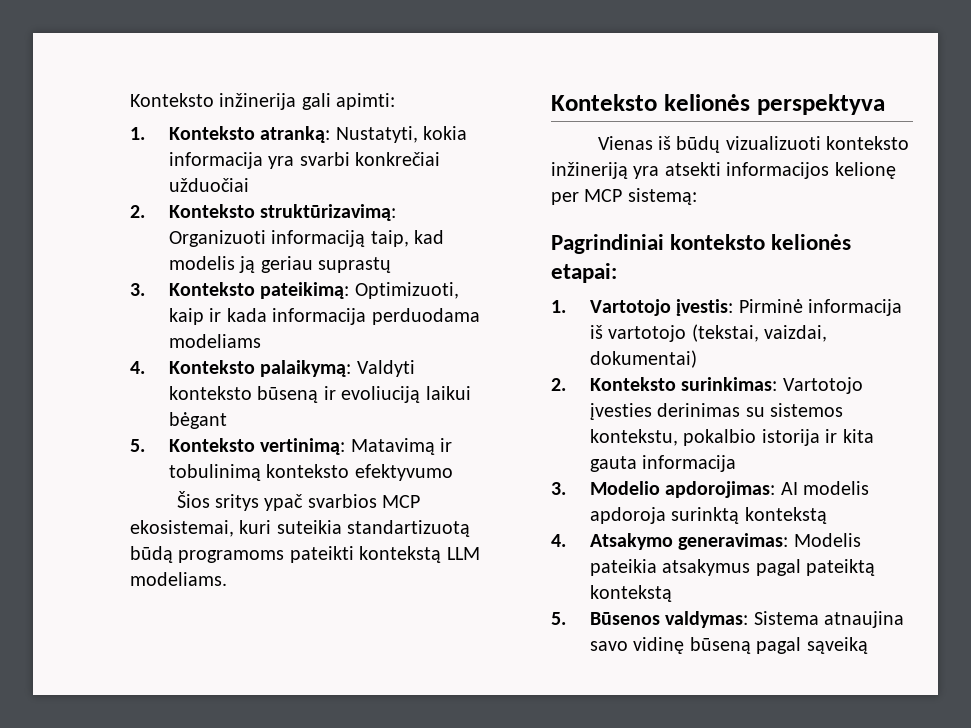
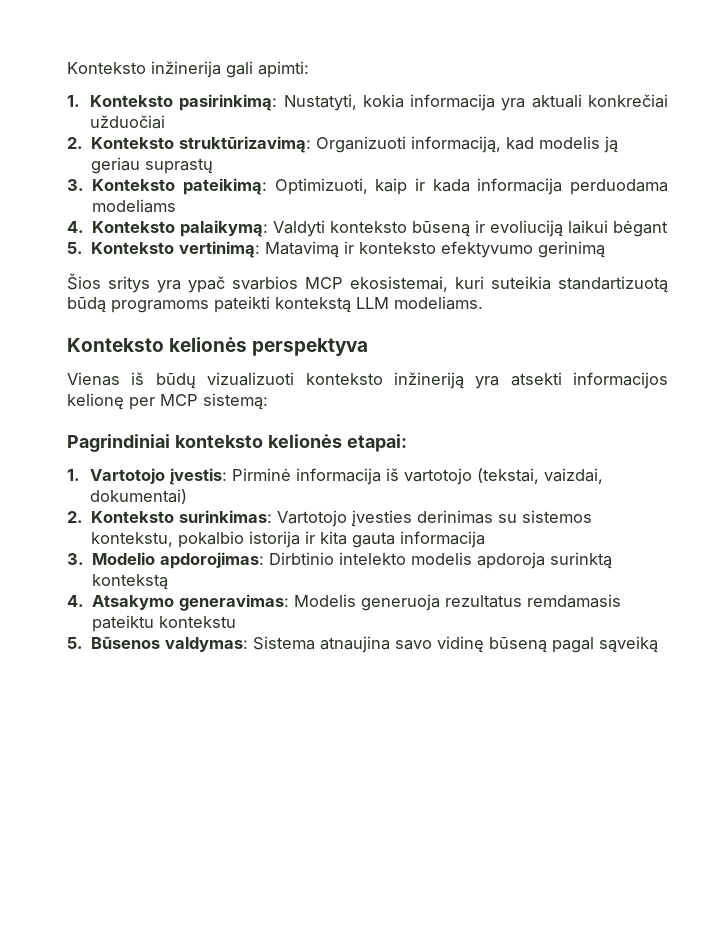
[260,126,331,143] atranką: -> [179,94,278,111] pasirinkimą:
[299,152,350,166] svarbi -> [531,94,582,108] aktuali
[271,230,409,247] informaciją taip, -> [411,136,502,153] informaciją,
[169,464,262,481] tobulinimą -> (355, 247) none
(453, 472) none -> [538,241,606,258] gerinimą
(260, 502) none -> [157,280,181,293] yra
[780,482,798,495] AI -> [269,552,407,565] Dirbtinio intelekto
[590,559,876,576] [590,585,673,602] pateikia atsakymus pagal pateiktą kontekstą -> [361,594,622,611] [92,615,237,632] generuoja rezultatus remdamasis pateiktu kontekstu

